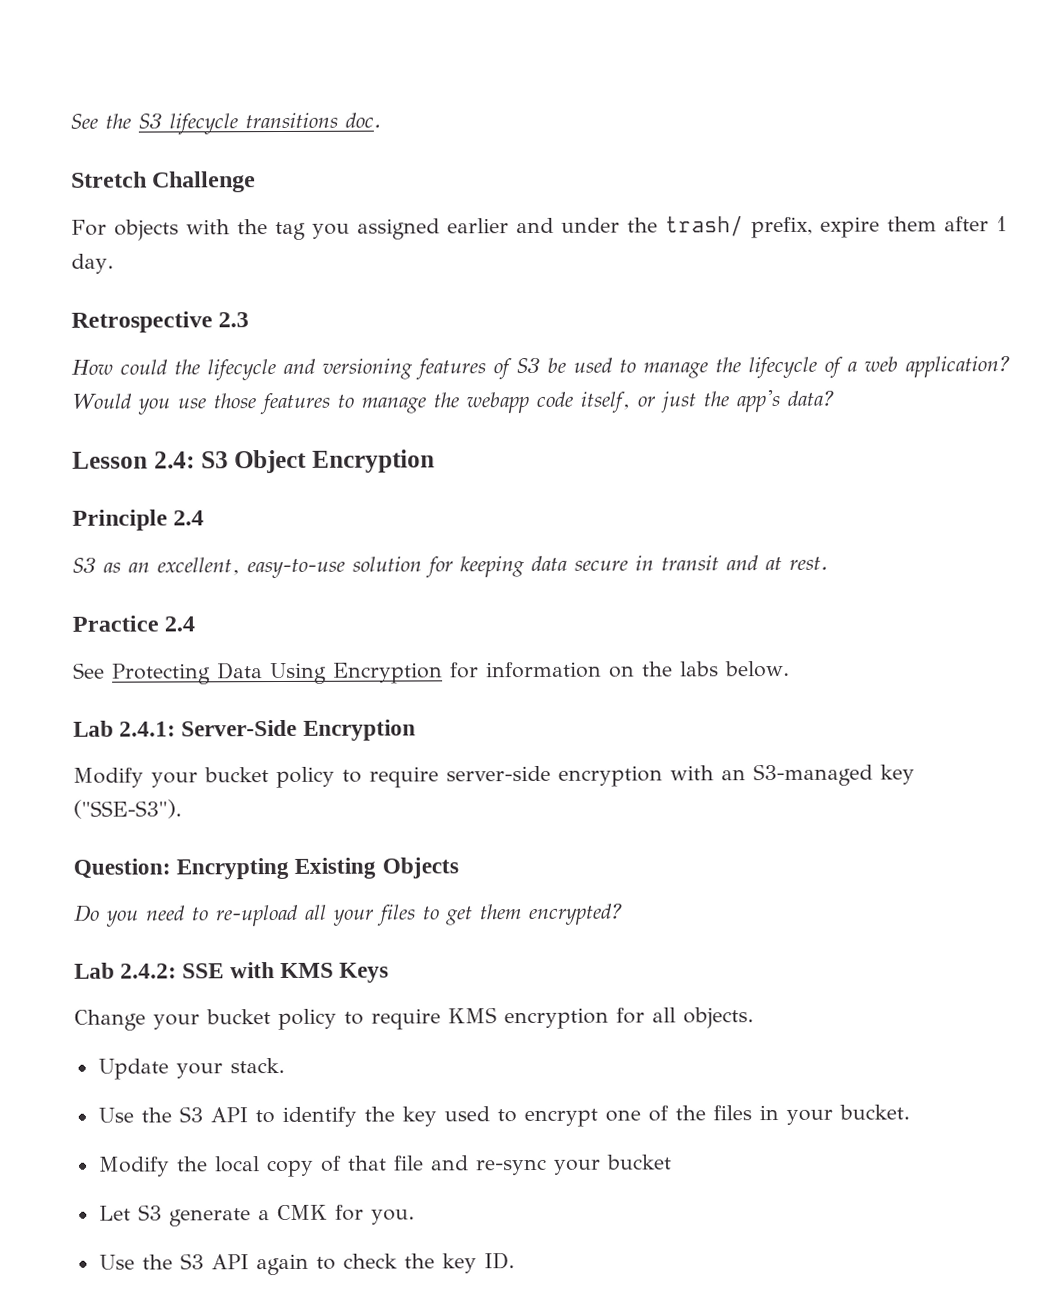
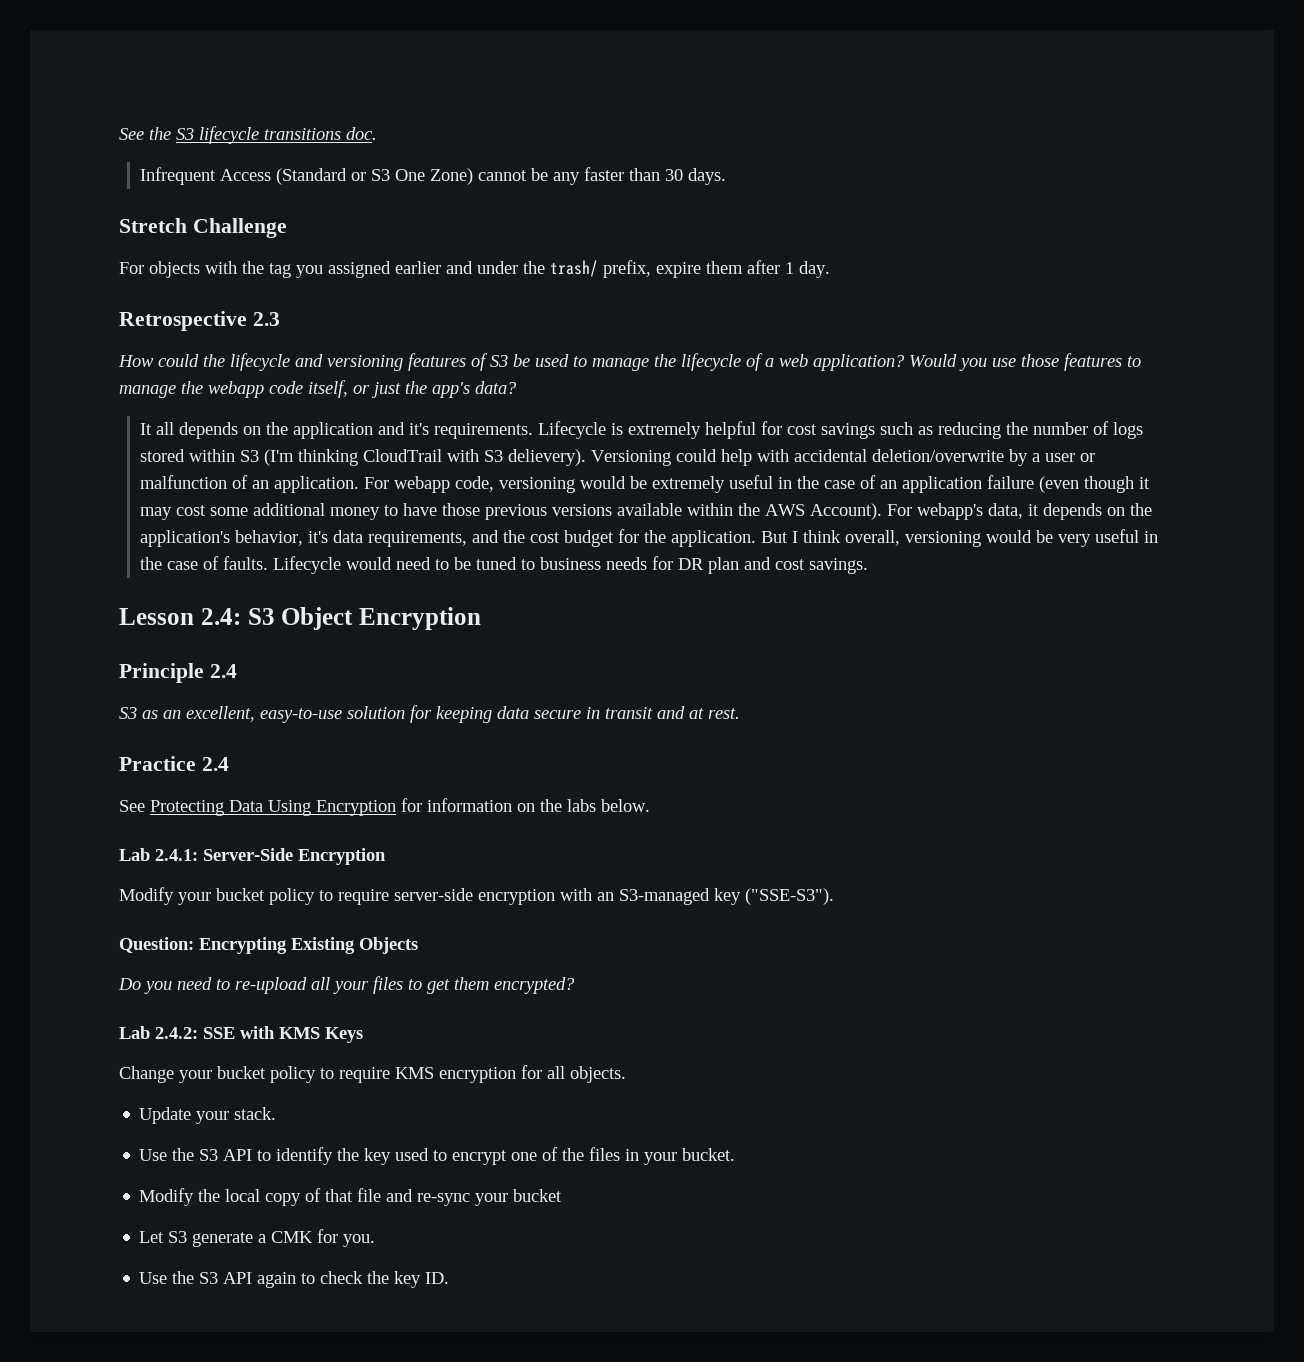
(381, 120) none -> [140,167,727,185] // Infrequent Access (Standard or S3 One Zone) cannot be any faster than 30 days.
(835, 398) none -> [140,421,1144,439] [140,449,1096,466] [140,475,1151,493] [140,503,1153,520] [140,529,1159,547] [140,556,869,574] // It all depends on the application and it's requirements. Lifecycle is extremely helpful for cost savings such as reducing the number of logs stored within S3 (I'm thinking CloudTrail with S3 delievery). Versioning could help with accidental deletion/overwrite by a user or malfunction of an application. For webapp code, versioning would be extremely useful in the case of an application failure (even though it may cost some additional money to have those previous versions available within the AWS Account). For webapp's data, it depends on the application's behavior, it's data requirements, and the cost budget for the application. But I think overall, versioning would be very useful in the case of faults. Lifecycle would need to be tuned to business needs for DR plan and cost savings.

